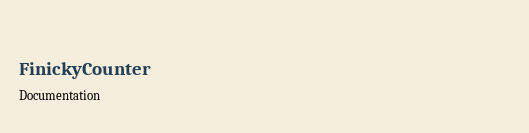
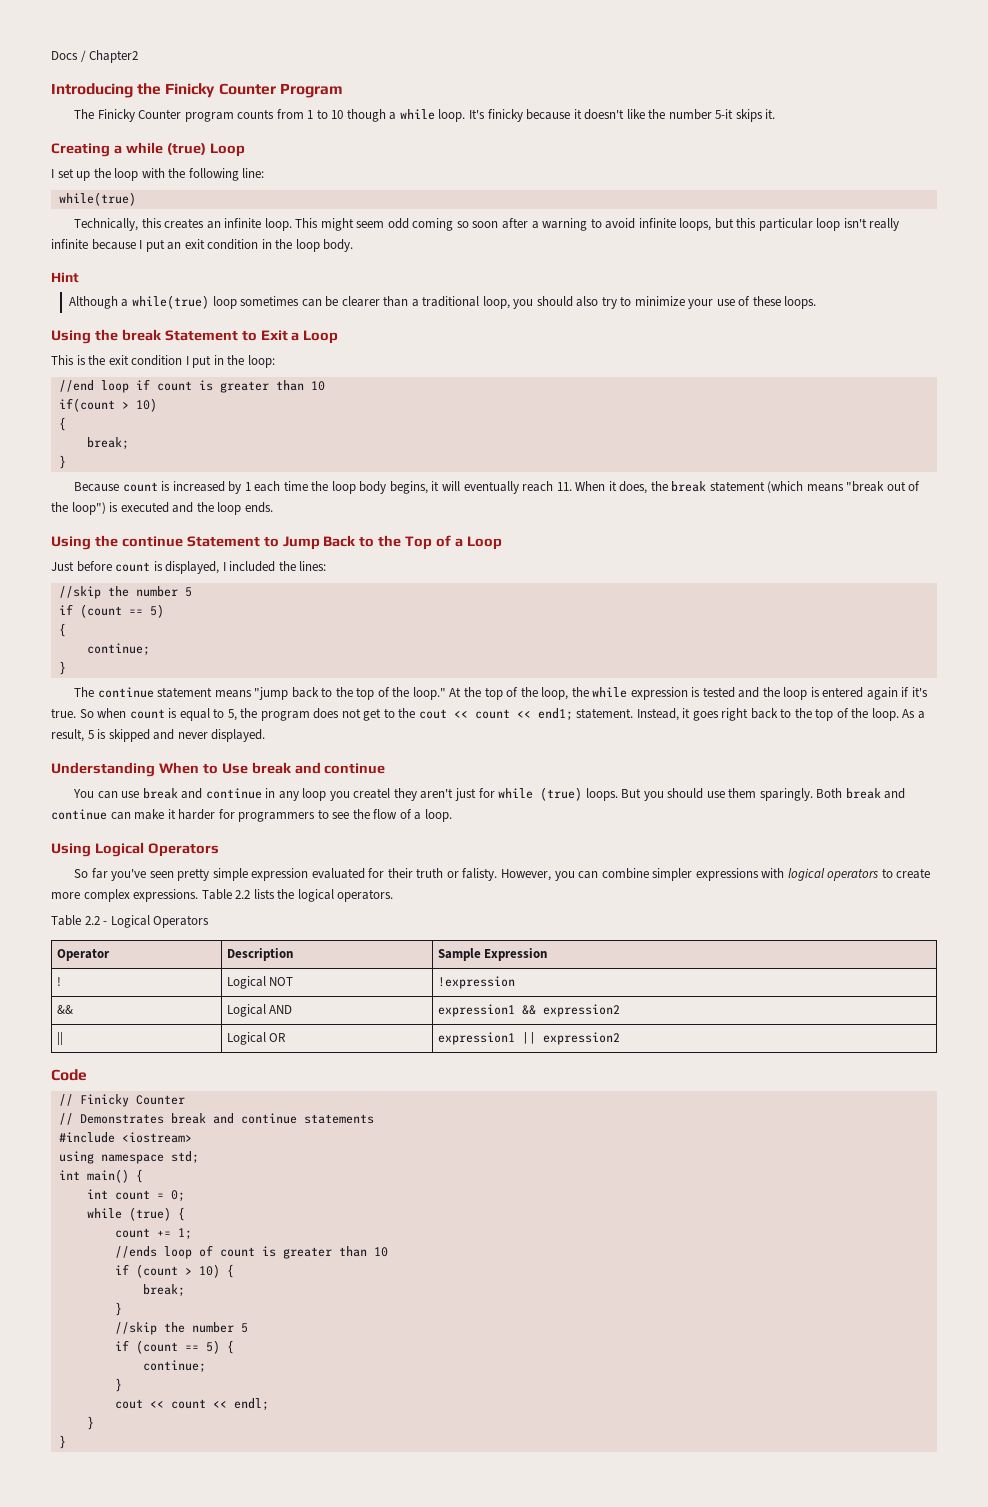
[19,62,151,79] [19,90,100,100] FinickyCounter // Documentation -> [51,50,139,63] [51,83,343,98] [74,109,776,122] [51,142,245,157] [51,168,265,181] [58,192,136,206] [74,218,900,231] [51,239,354,252] [51,272,79,283] [68,295,817,309] [51,329,339,344] [51,355,275,368] [58,379,325,393] [58,398,157,412] [58,417,66,431] [86,437,129,450] [58,455,66,469] [74,481,921,494] [51,502,273,515] [51,535,502,550] [51,561,327,574] [58,586,192,599] [58,604,164,618] [58,623,66,637] [86,643,150,656] [58,661,66,675] [74,687,928,700] [51,708,925,721] [51,729,266,742] [51,762,386,777] [73,787,906,801] [51,809,452,822] [51,842,219,857] [74,868,931,881] [51,889,394,902] [51,915,210,928] [56,949,110,961] [226,948,293,961] [437,948,548,961] [56,977,61,986] [226,976,294,989] [437,976,515,989] [56,1005,73,1014] [226,1004,293,1017] [437,1004,620,1017] [56,1032,63,1046] [226,1032,287,1045] [437,1032,620,1045] [51,1069,87,1081] [58,1094,185,1107] [58,1113,374,1125] [58,1132,192,1143] [58,1151,199,1164] [58,1169,143,1183] [86,1189,185,1202] [86,1207,185,1221] [114,1228,192,1240] [114,1245,388,1259] [114,1264,234,1278] [142,1284,185,1297] [114,1302,122,1316] [114,1322,248,1335] [114,1340,234,1354] [142,1360,206,1373] [114,1378,122,1392] [114,1398,269,1411] [86,1416,94,1430] [58,1435,66,1449] Docs / Chapter2 // Introducing the Finicky Counter Program // The Finicky Counter program counts from 1 to 10 though a while loop. It's finicky because it doesn't like the number 5-it skips it. // Creating a while (true) Loop // I set up the loop with the following line: // while(true) // Technically, this creates an infinite loop. This might seem odd coming so soon after a warning to avoid infinite loops, but this particular loop isn't really infinite because I put an exit condition in the loop body. // Hint // Although a while(true) loop sometimes can be clearer than a traditional loop, you should also try to minimize your use of these loops. // Using the break Statement to Exit a Loop // This is the exit condition I put in the loop: // //end loop if count is greater than 10 // if(count > 10) // { // break; // } // Because count is increased by 1 each time the loop body begins, it will eventually reach 11. When it does, the break statement (which means "break out of the loop") is executed and the loop ends. // Using the continue Statement to Jump Back to the Top of a Loop // Just before count is displayed, I included the lines: // //skip the number 5 // if (count == 5) // { // continue; // } // The continue statement means "jump back to the top of the loop." At the top of the loop, the while expression is tested and the loop is entered again if it's true. So when count is equal to 5, the program does not get to the cout << count << end1; statement. Instead, it goes right back to the top of the loop. As a result, 5 is skipped and never displayed. // Understanding When to Use break and continue // You can use break and continue in any loop you createl they aren't just for while (true) loops. But you should use them sparingly. Both break and continue can make it harder for programmers to see the flow of a loop. // Using Logical Operators // So far you've seen pretty simple expression evaluated for their truth or falisty. However, you can combine simpler expressions with logical operators to create more complex expressions. Table 2.2 lists the logical operators. // Table 2.2 - Logical Operators // Operator | Description | Sample Expression // ! | Logical NOT | !expression // && | Logical AND | expression1 && expression2 // || | Logical OR | expression1 || expression2 // Code // // Finicky Counter // // Demonstrates break and continue statements // #include <iostream> // using namespace std; // int main() { // int count = 0; // while (true) { // count += 1; // //ends loop of count is greater than 10 // if (count > 10) { // break; // } // //skip the number 5 // if (count == 5) { // continue; // } // cout << count << endl; // } // }

